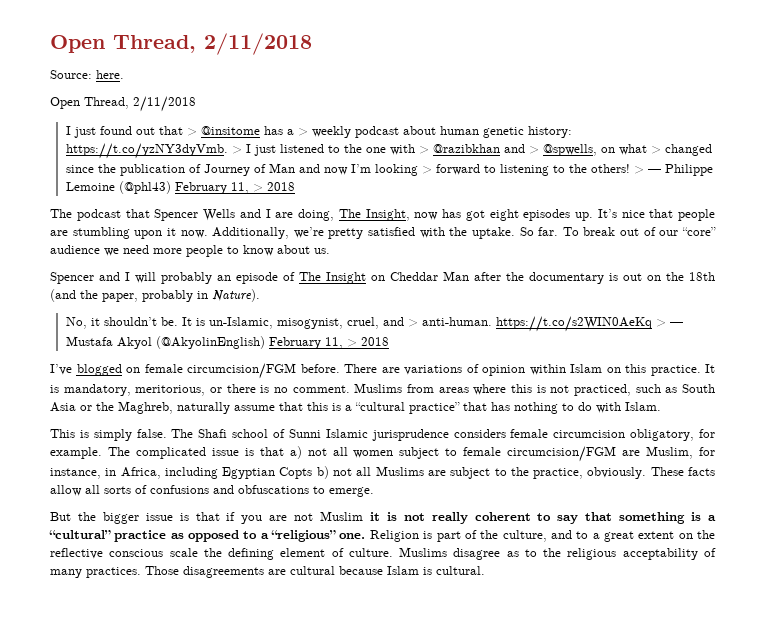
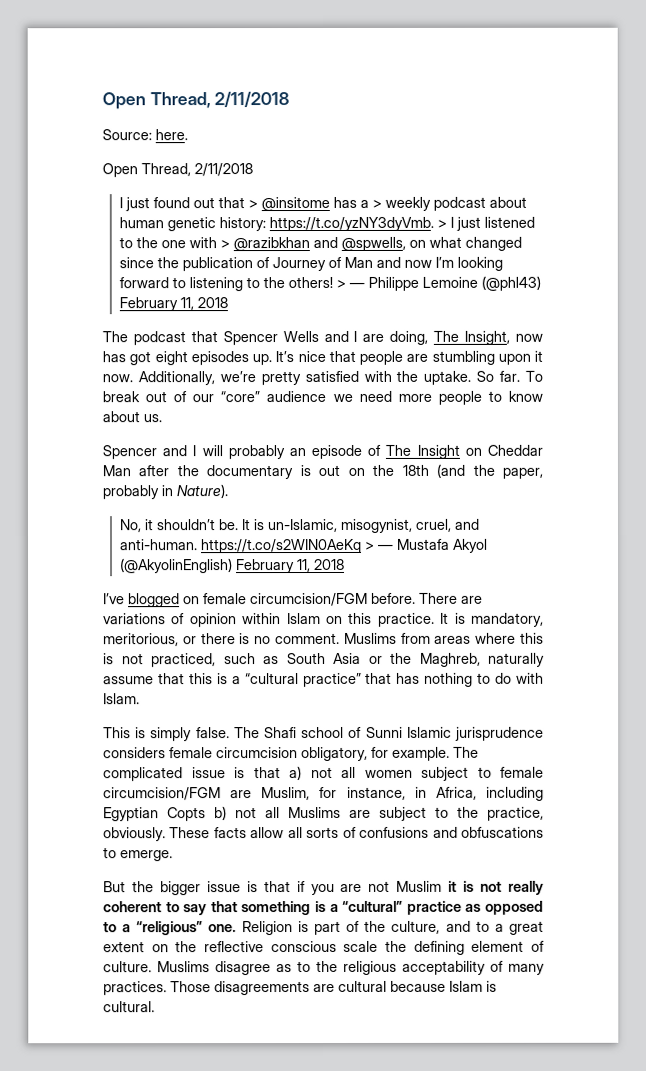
[528,146,539,154] > -> (339, 242) none
[650,146,661,154] > -> (463, 242) none
[421,166,432,174] > -> (504, 263) none
[252,184,263,192] > -> (195, 304) none
[407,319,418,327] > -> (480, 524) none
[346,339,357,347] > -> (312, 566) none

